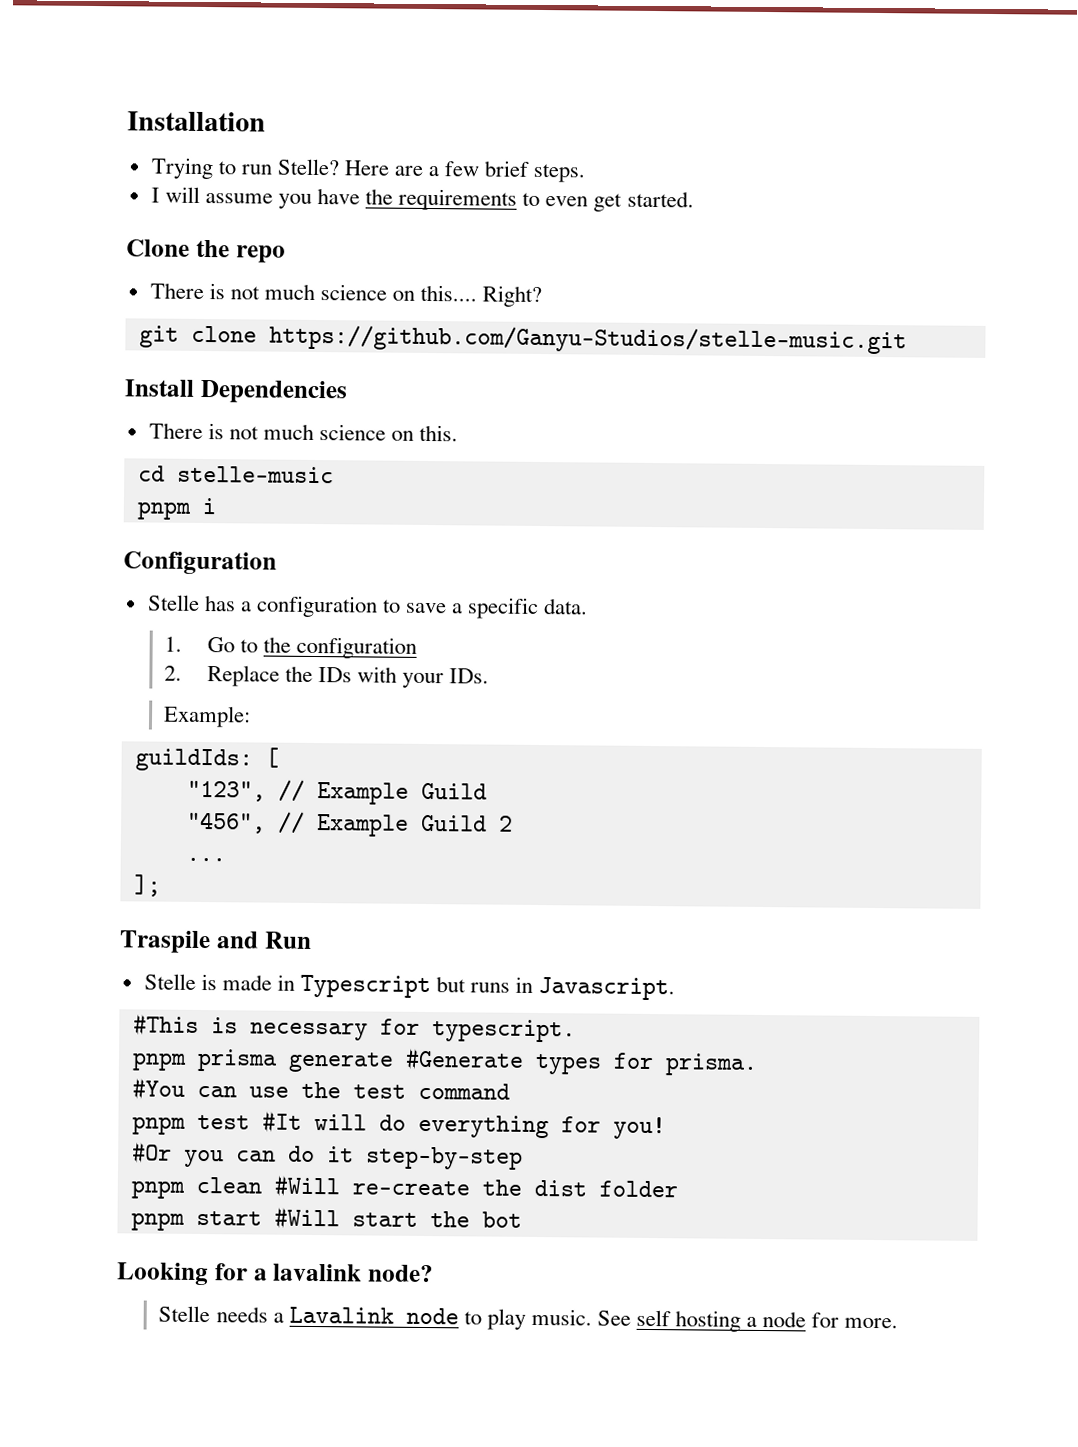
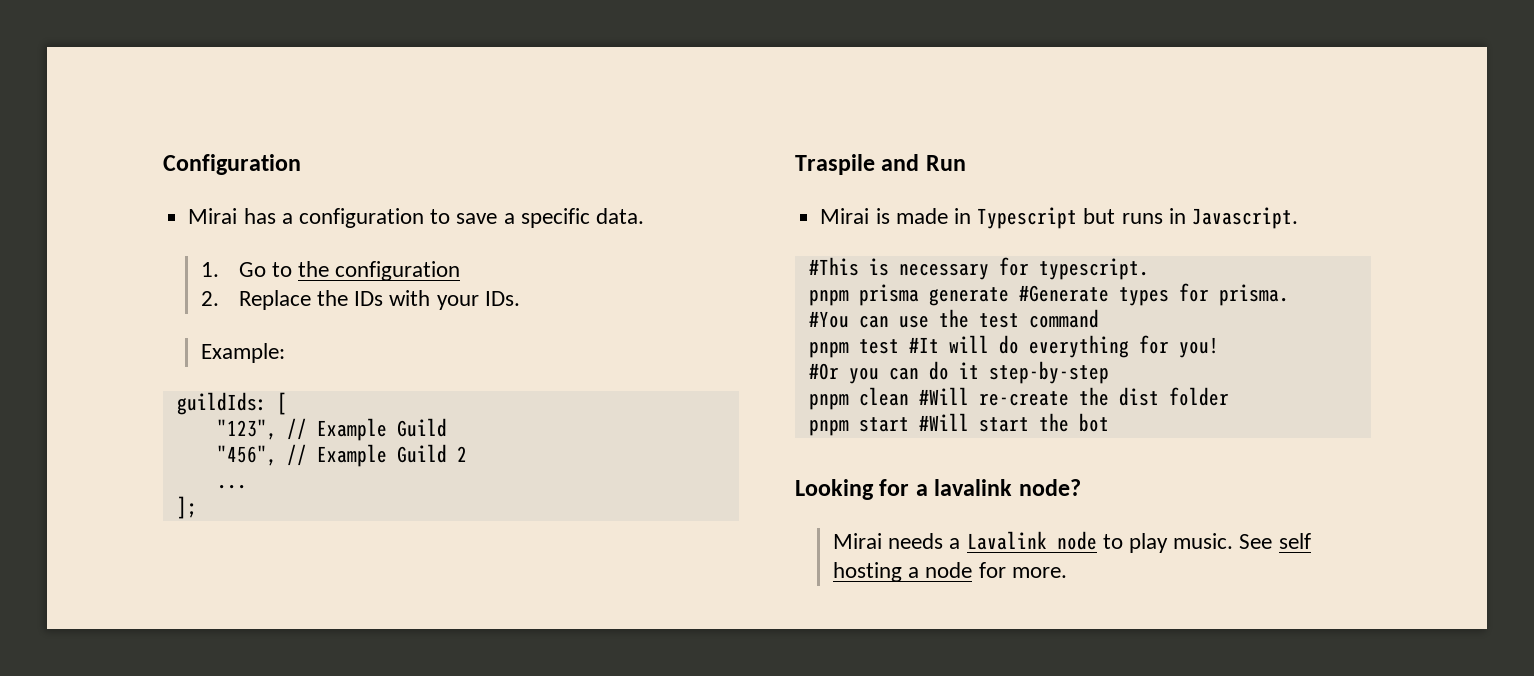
[127,111,266,132] [150,157,586,183] [150,186,694,212] [126,239,286,263] [149,282,543,308] [138,324,907,355] [124,379,348,404] [148,422,459,442] [137,465,334,484] [136,497,216,520] Installation // Trying to run Stelle? Here are a few brief steps. // I will assume you have the requirements to even get started. // Clone the repo // There is not much science on this.... Right? // git clone https://github.com/Ganyu-Studios/stelle-music.git // Install Dependencies // There is not much science on this. // cd stelle-music // pnpm i // -> (163, 164) none
[146,594,200,611] Stelle -> [188,208,238,224] Mirai
[143,973,196,990] Stelle -> [820,208,870,224] Mirai
[158,1305,211,1323] Stelle -> [832,533,882,549] Mirai

